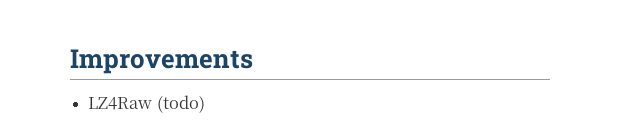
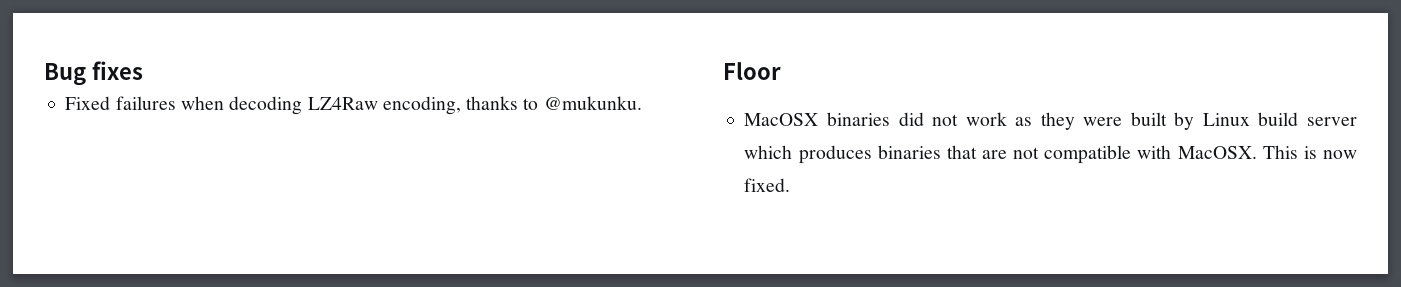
[70,49,253,74] [88,95,205,113] Improvements // LZ4Raw (todo) -> [44,61,143,86] [65,96,642,115] [723,62,781,80] [744,112,1357,130] [744,145,1357,164] [744,178,791,192] Bug fixes // Fixed failures when decoding LZ4Raw encoding, thanks to @mukunku. // Floor // MacOSX binaries did not work as they were built by Linux build server which produces binaries that are not compatible with MacOSX. This is now fixed.

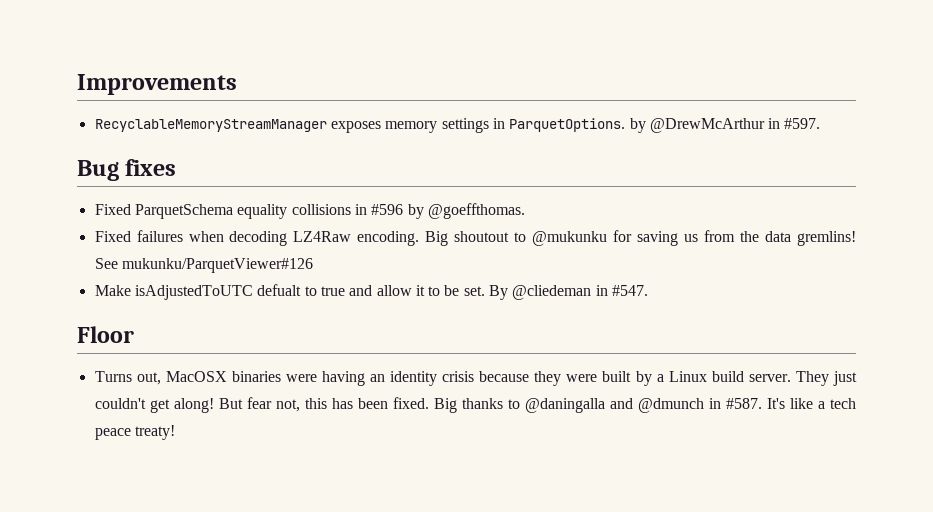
[44,61,143,86] Bug fixes -> [77,74,237,95] [94,118,821,133] [77,159,177,181] [94,203,525,219] Improvements // RecyclableMemoryStreamManager exposes memory settings in ParquetOptions. by @DrewMcArthur in #597. // Bug fixes // Fixed ParquetSchema equality collisions in #596 by @goeffthomas.
[382,96,642,115] [723,62,781,80] [744,112,1033,126] encoding, thanks to @mukunku. // Floor // MacOSX binaries did not work as -> [357,230,856,246] [94,258,313,273] [94,284,649,300] [77,326,134,343] [94,371,530,386] encoding. Big shoutout to @mukunku for saving us from the data gremlins! See mukunku/ParquetViewer#126 // Make isAdjustedToUTC defualt to true and allow it to be set. By @cliedeman in #547. // Floor // Turns out, MacOSX binaries were having an identity crisis because
(1195, 121) none -> [656,374,664,382] a
[1307,117,1357,126] [744,145,1357,164] [744,178,791,192] server which produces binaries that are not compatible with MacOSX. This is now fixed. -> [748,371,857,386] [94,397,856,413] [94,425,175,440] server. They just couldn't get along! But fear not, this has been fixed. Big thanks to @daningalla and @dmunch in #587. It's like a tech peace treaty!

